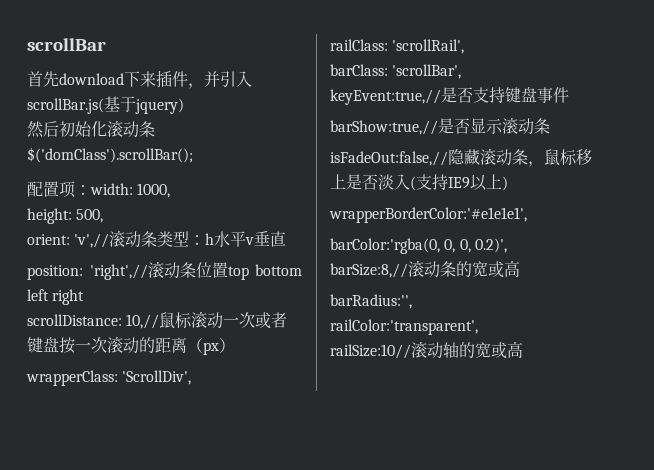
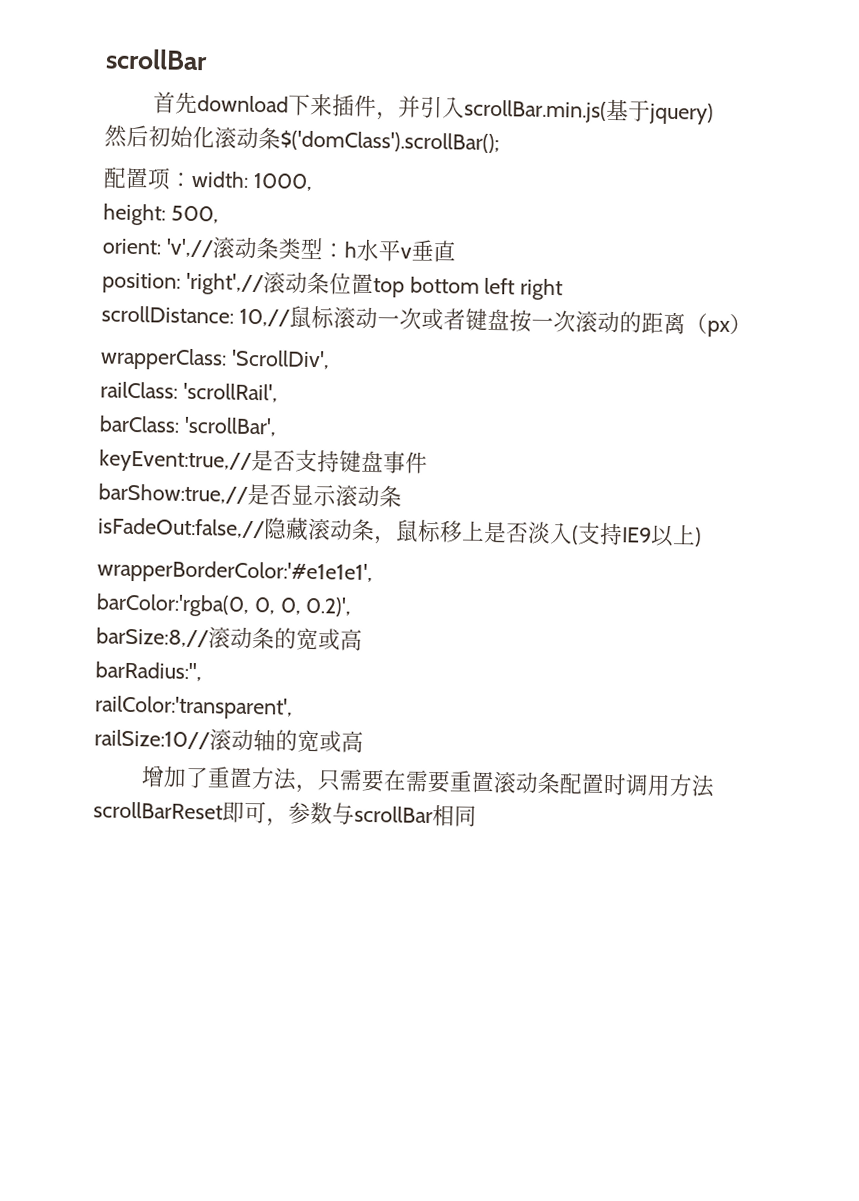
[27,98,104,114] scrollBar.js( -> [463,99,607,123] scrollBar.min.js(
(523, 349) none -> [140,765,715,798] [93,800,477,827] // 增加了重置方法，只需要在需要重置滚动条配置时调用方法scrollBarReset即可，参数与scrollBar相同

